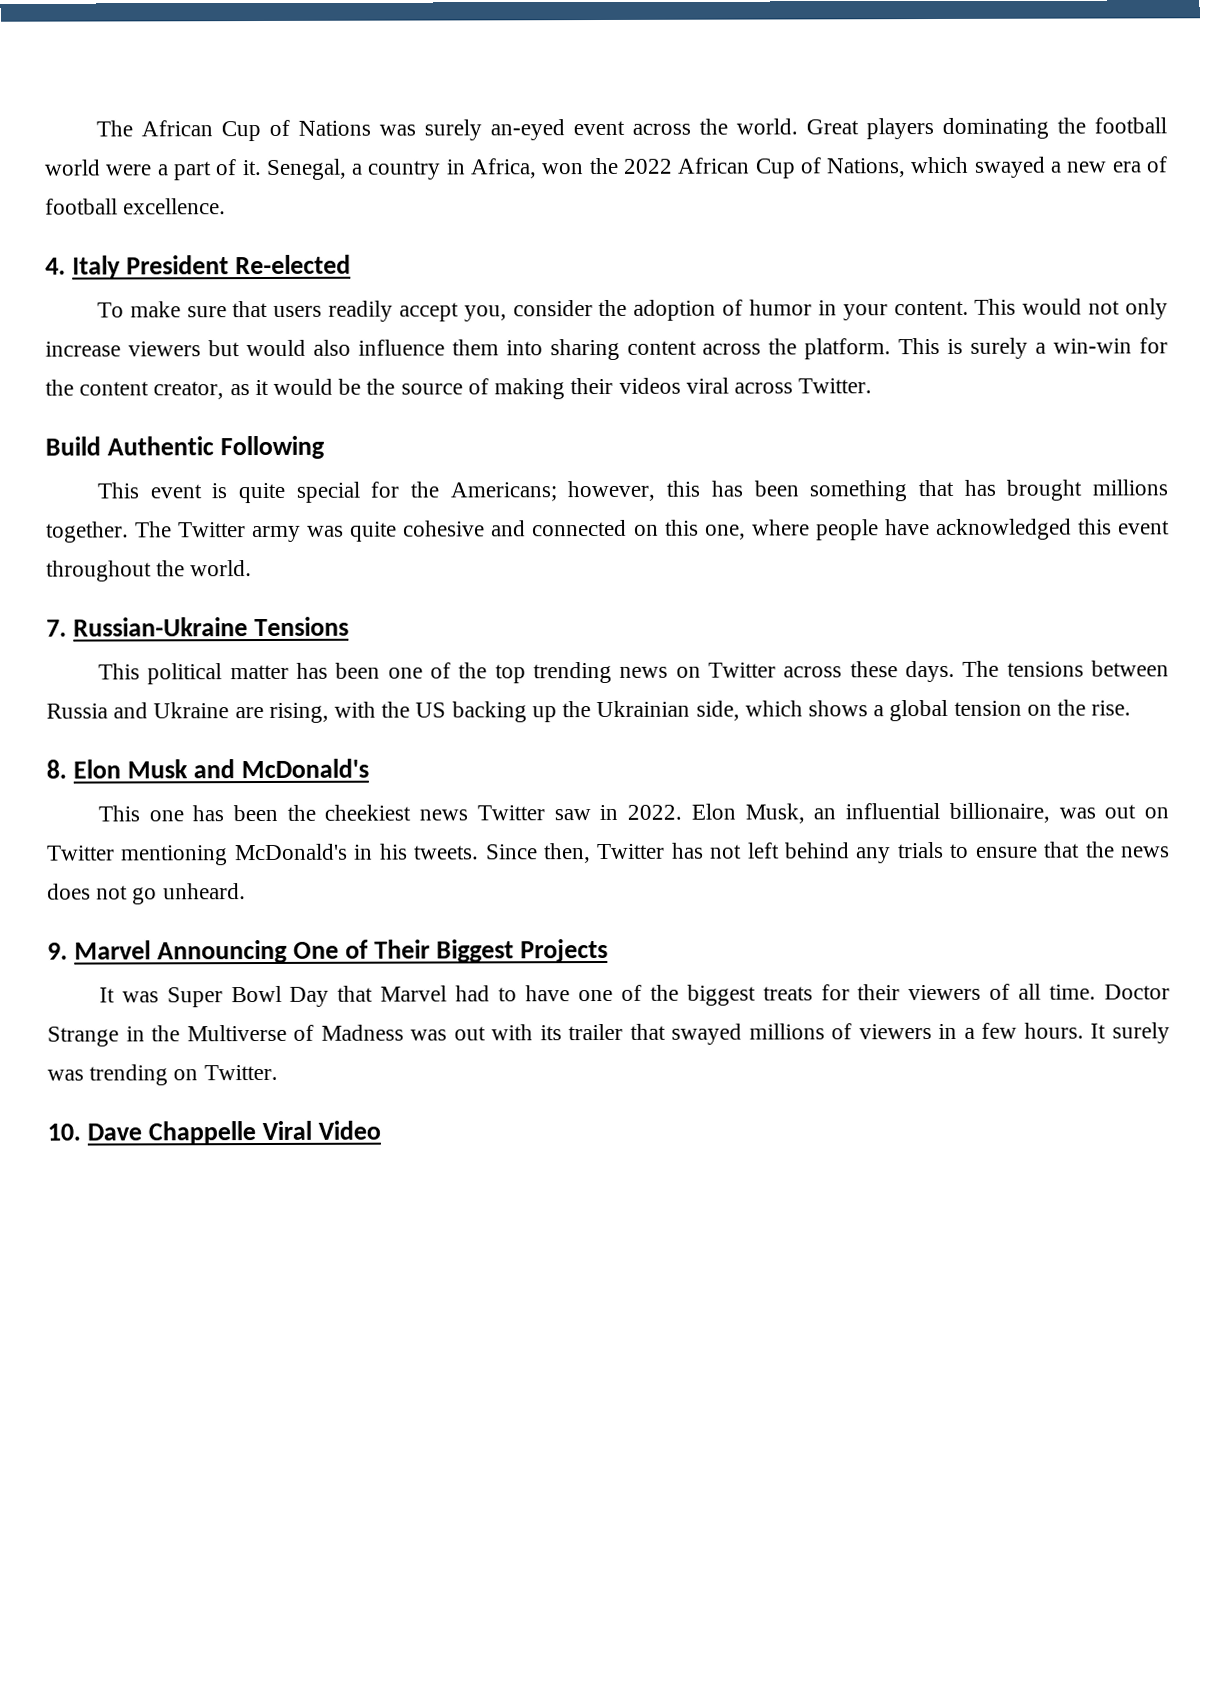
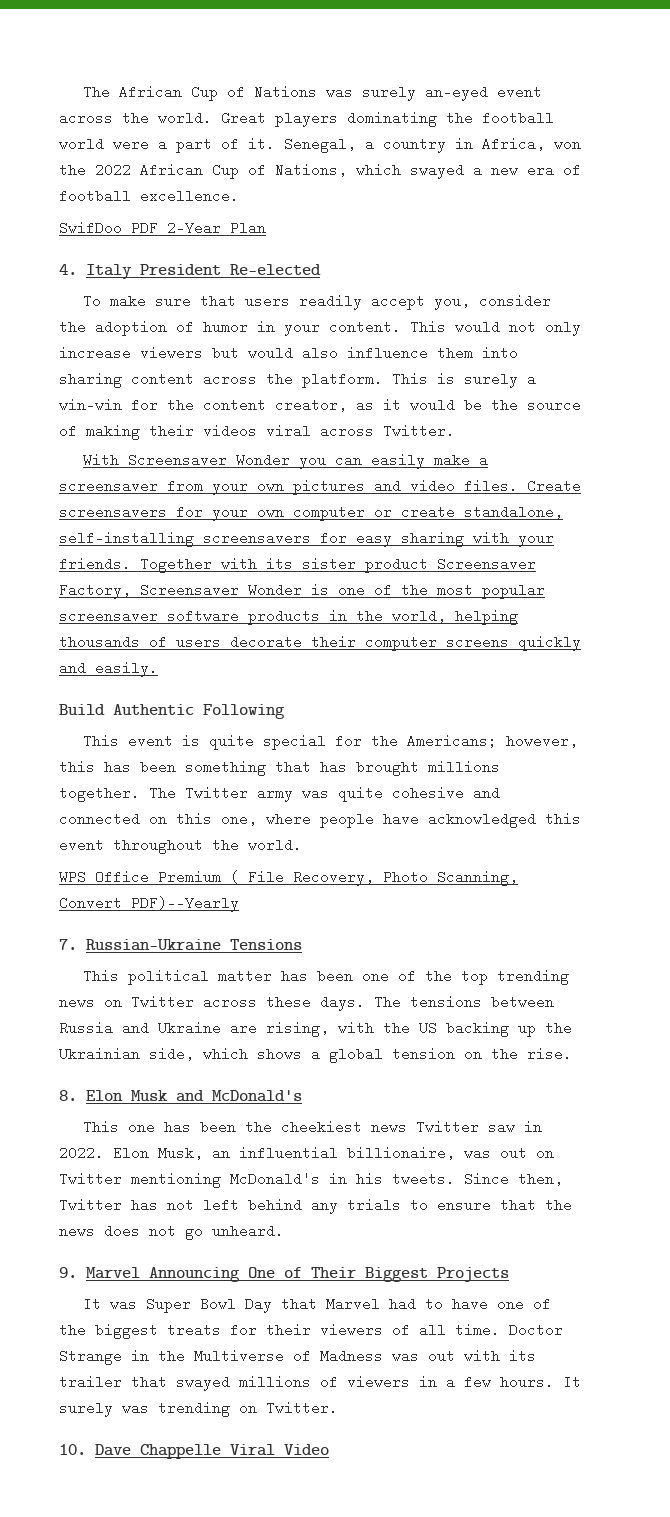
(227, 206) none -> [59,221,266,235] // SwifDoo PDF 2-Year Plan
(873, 386) none -> [83,453,489,469] [59,479,581,495] [59,505,563,521] [59,531,554,547] [59,557,536,573] [59,583,545,599] [59,609,518,625] [59,635,581,651] [59,661,158,677] // With Screensaver Wonder you can easily make a screensaver from your own pictures and video files. Create screensavers for your own computer or create standalone, self-installing screensavers for easy sharing with your friends. Together with its sister product Screensaver Factory, Screensaver Wonder is one of the most popular screensaver software products in the world, helping thousands of users decorate their computer screens quickly and easily.
(253, 568) none -> [59,870,518,886] [59,896,239,912] // WPS Office Premium ( File Recovery, Photo Scanning, Convert PDF)--Yearly

